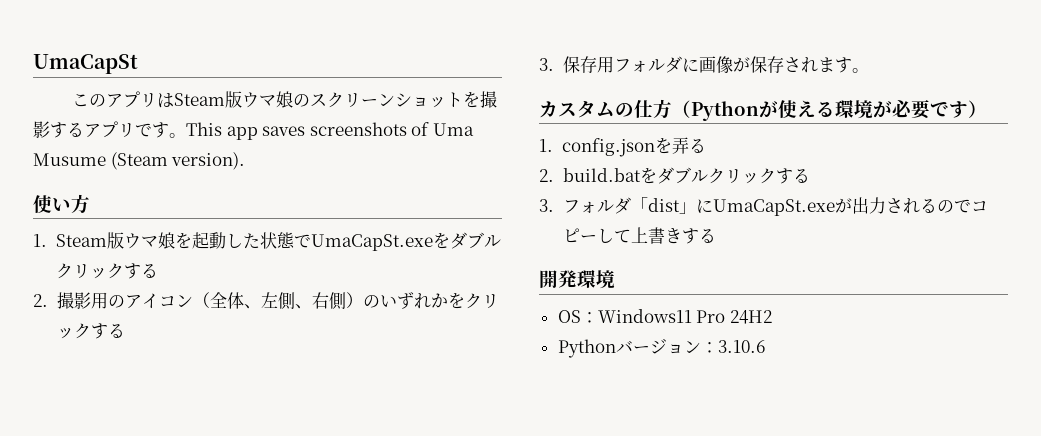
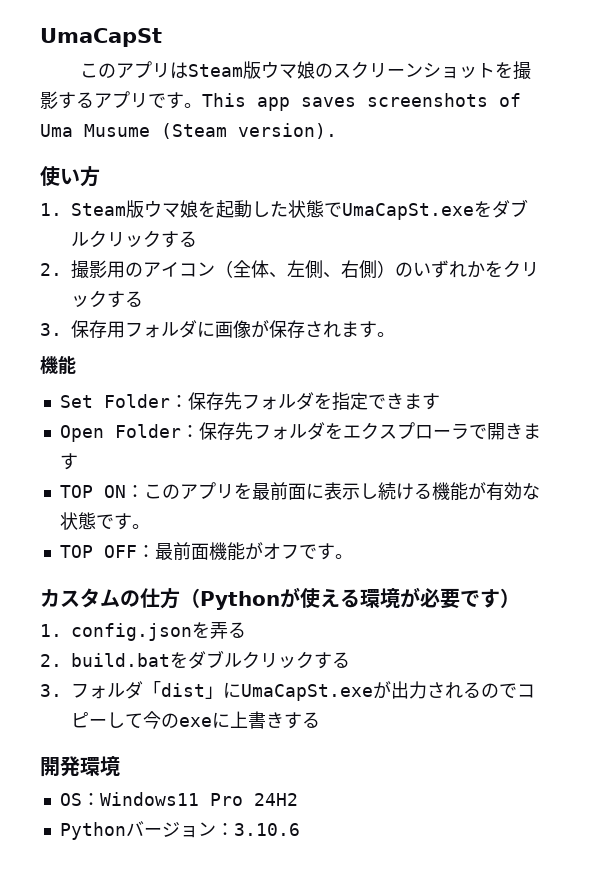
(869, 70) none -> [40,356,76,374] [59,392,440,411] [59,422,541,442] [59,453,78,470] [59,482,540,501] [59,512,150,530] [59,542,353,561] // 機能 // Set Folder：保存先フォルダを指定できます // Open Folder：保存先フォルダをエクスプローラで開きます // TOP ON：このアプリを最前面に表示し続ける機能が有効な状態です。 // TOP OFF：最前面機能がオフです。
(631, 236) none -> [143,711,230,729] 今のexeに

